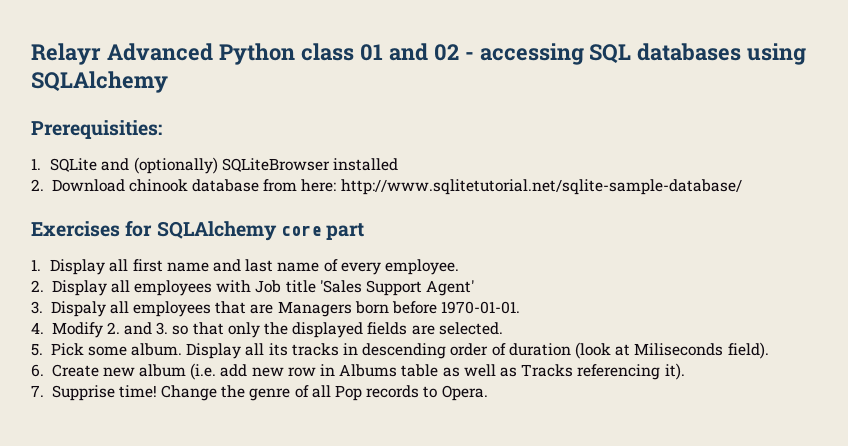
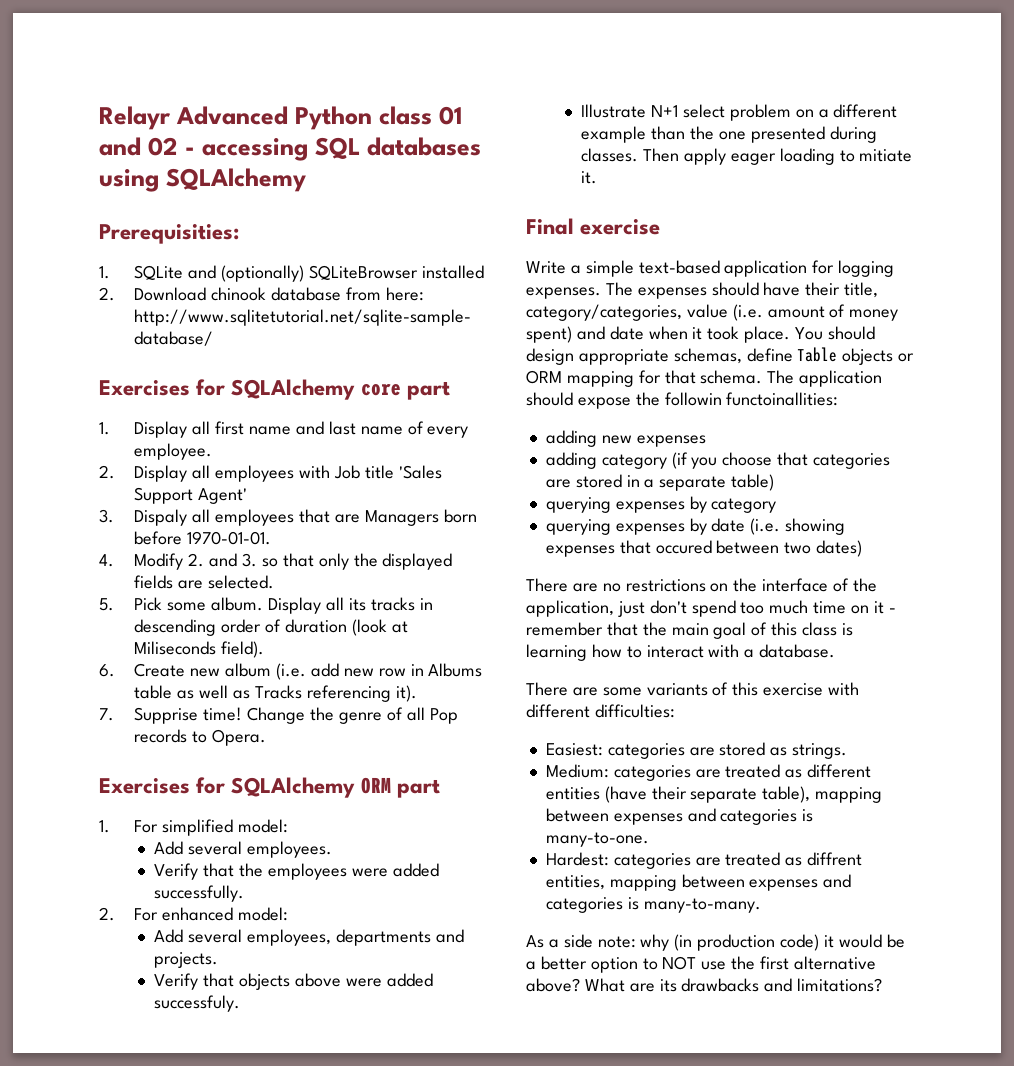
(488, 393) none -> [99,777,441,798] [99,819,289,836] [154,841,333,858] [154,863,439,880] [154,885,245,902] [99,907,289,921] [154,929,464,946] [154,952,219,968] [154,973,433,990] [154,995,241,1012] [581,104,898,121] [581,126,877,143] [581,148,913,165] [581,171,598,184] [526,218,661,235] [526,260,895,277] [526,282,879,299] [526,304,899,321] [526,326,875,343] [526,347,915,365] [526,370,883,387] [526,392,839,409] [545,430,706,447] [545,452,890,469] [545,474,775,491] [545,496,777,513] [545,518,846,535] [545,540,863,557] [526,578,877,592] [526,600,896,617] [526,622,853,639] [526,644,836,661] [526,682,860,696] [526,704,675,718] [545,742,848,759] [545,764,872,781] [545,786,883,803] [545,808,814,825] [545,832,649,847] [545,852,863,869] [545,874,852,891] [545,897,761,913] [526,934,905,951] [526,956,876,973] [526,978,883,992] // Exercises for SQLAlchemy ORM part // 1. For simplified model: // Add several employees. // Verify that the employees were added successfully. // 2. For enhanced model: // Add several employees, departments and projects. // Verify that objects above were added successfuly. // Illustrate N+1 select problem on a different example than the one presented during classes. Then apply eager loading to mitiate it. // Final exercise // Write a simple text-based application for logging expenses. The expenses should have their title, category/categories, value (i.e. amount of money spent) and date when it took place. You should design appropriate schemas, define Table objects or ORM mapping for that schema. The application should expose the followin functoinallities: // adding new expenses // adding category (if you choose that categories are stored in a separate table) // querying expenses by category // querying expenses by date (i.e. showing expenses that occured between two dates) // There are no restrictions on the interface of the application, just don't spend too much time on it - remember that the main goal of this class is learning how to interact with a database. // There are some variants of this exercise with different difficulties: // Easiest: categories are stored as strings. // Medium: categories are treated as different entities (have their separate table), mapping between expenses and categories is many-to-one. // Hardest: categories are treated as diffrent entities, mapping between expenses and categories is many-to-many. // As a side note: why (in production code) it would be a better option to NOT use the first alternative above? What are its drawbacks and limitations?

